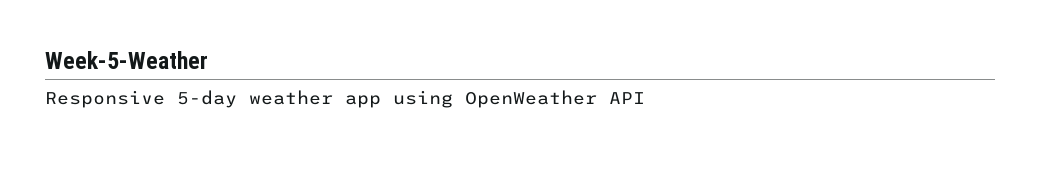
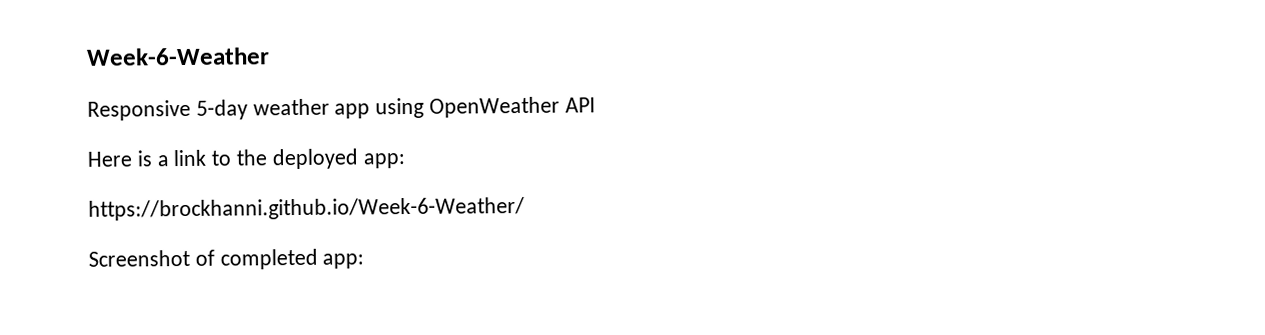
[45,51,208,69] Week-5-Weather -> [86,47,270,66] Week-6-Weather
(645, 98) none -> [87,148,405,170] [88,196,525,221] [88,248,365,270] // Here is a link to the deployed app: // https://brockhanni.github.io/Week-6-Weather/ // Screenshot of completed app:

